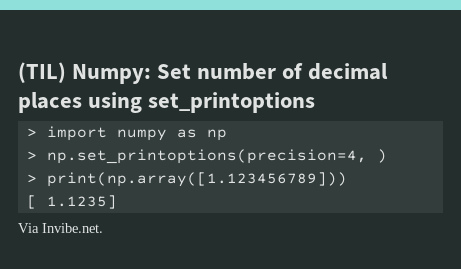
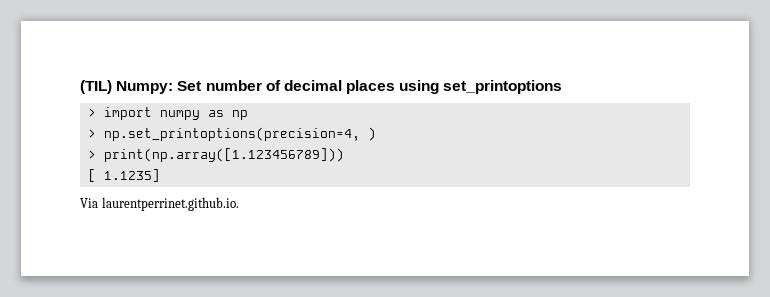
[42,223,103,233] Invibe.net. -> [101,197,239,211] laurentperrinet.github.io.

